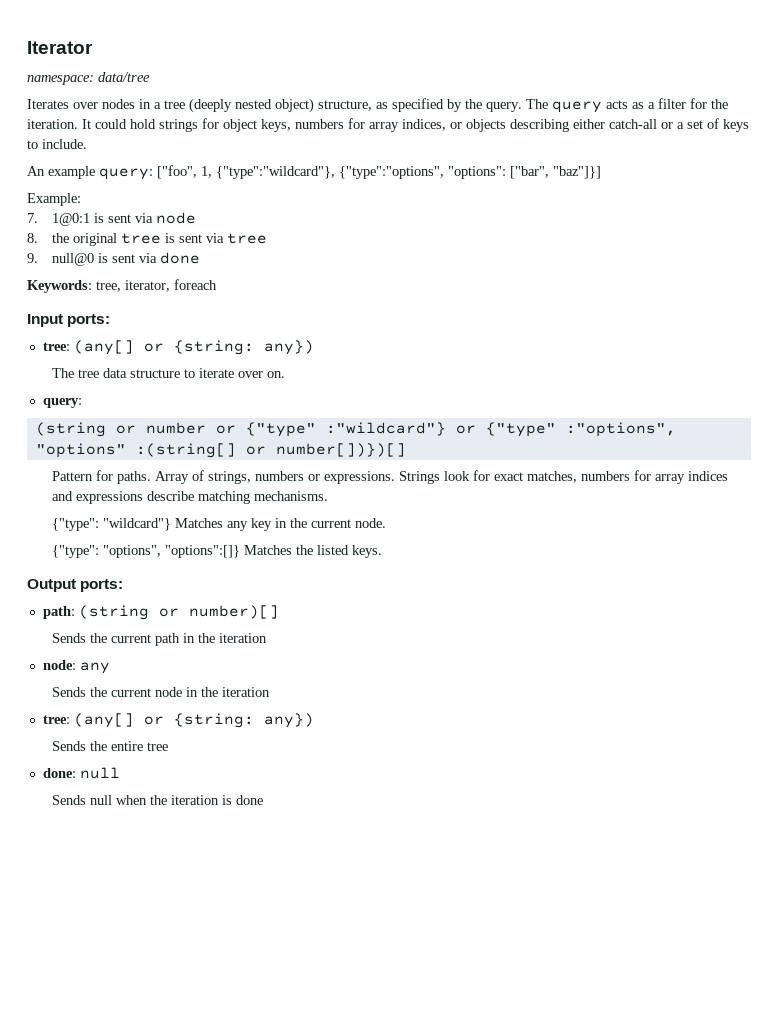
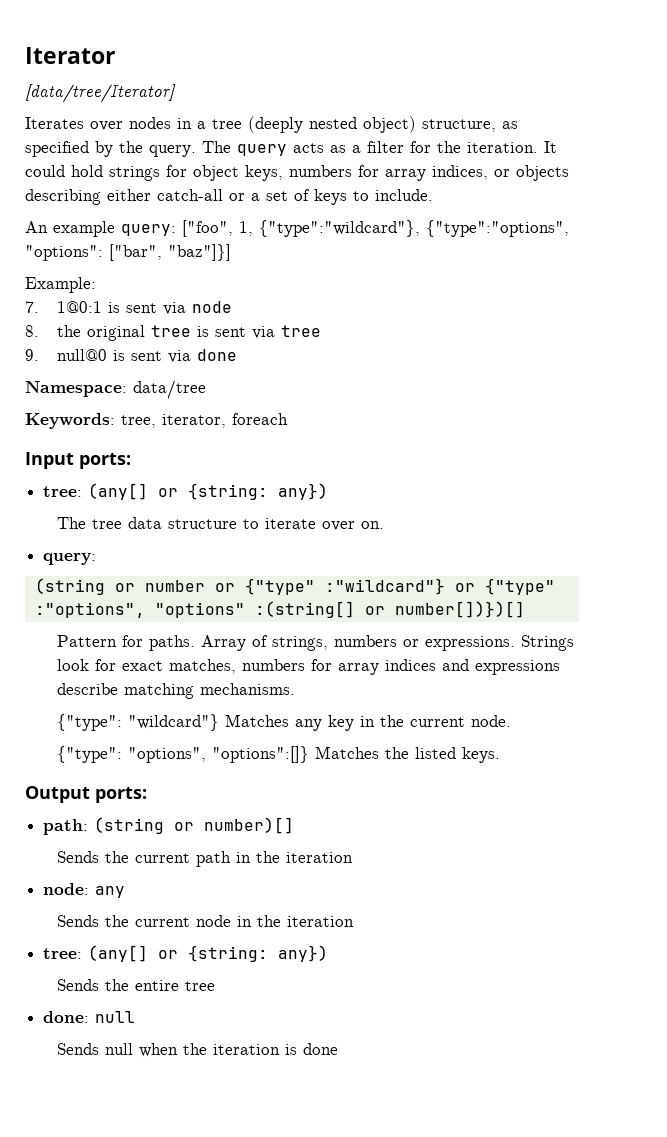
[27,72,150,85] namespace: data/tree -> [25,84,176,103] [data/tree/Iterator]
(200, 258) none -> [25,380,206,399] // Namespace: data/tree

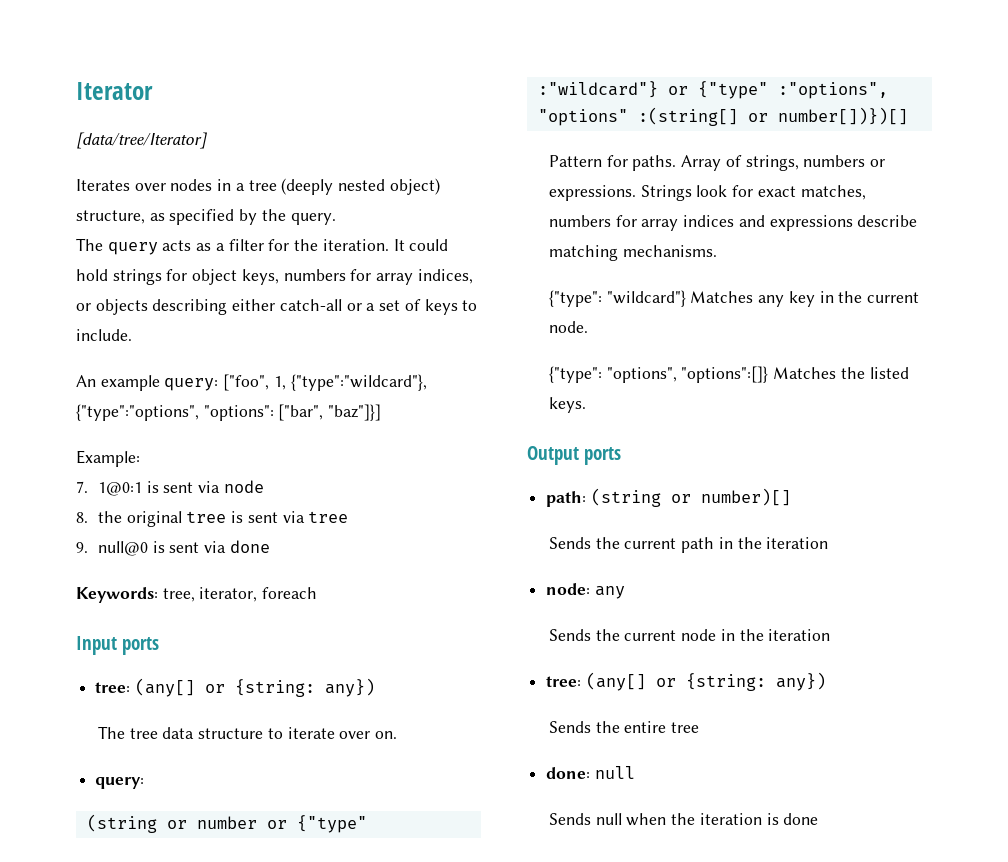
(196, 151) none -> (336, 219) //
[25,380,206,399] // Namespace: data/tree -> (270, 546) none
[79,452,131,469] ports: -> [122,637,159,655] ports
[95,786,147,803] ports: -> [584,447,621,465] ports

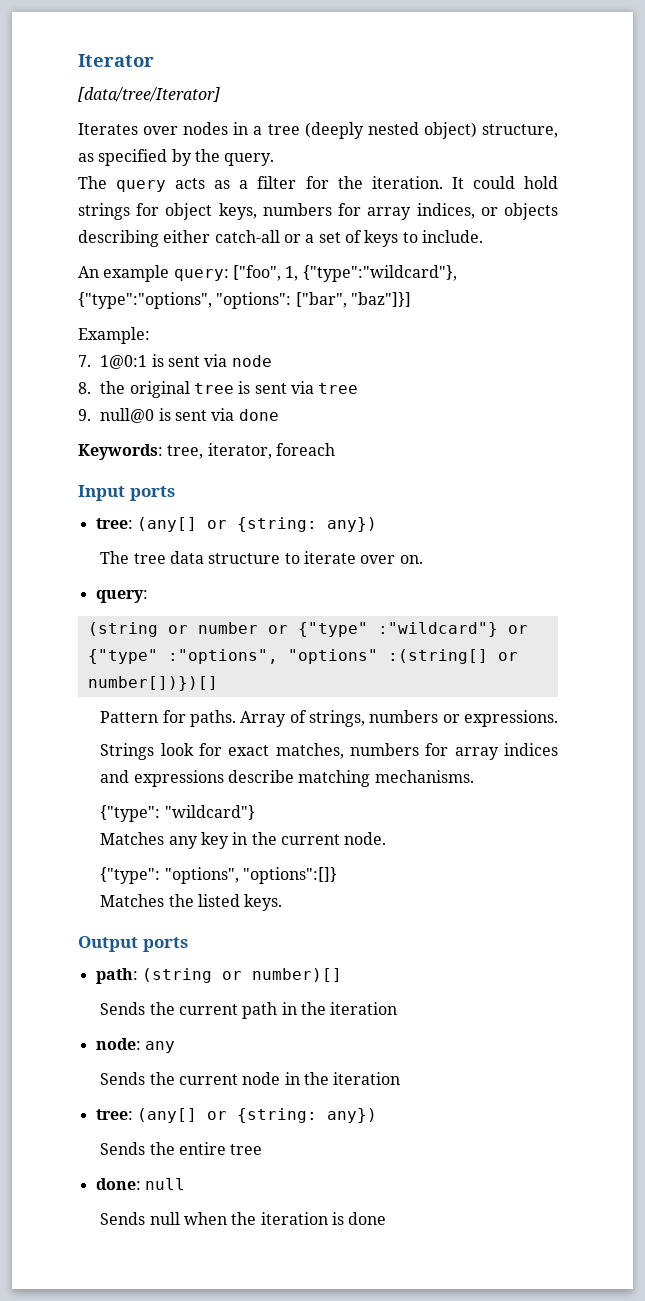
(636, 193) none -> (558, 718) //
(686, 298) none -> (255, 812) //
(769, 374) none -> (337, 875) //

